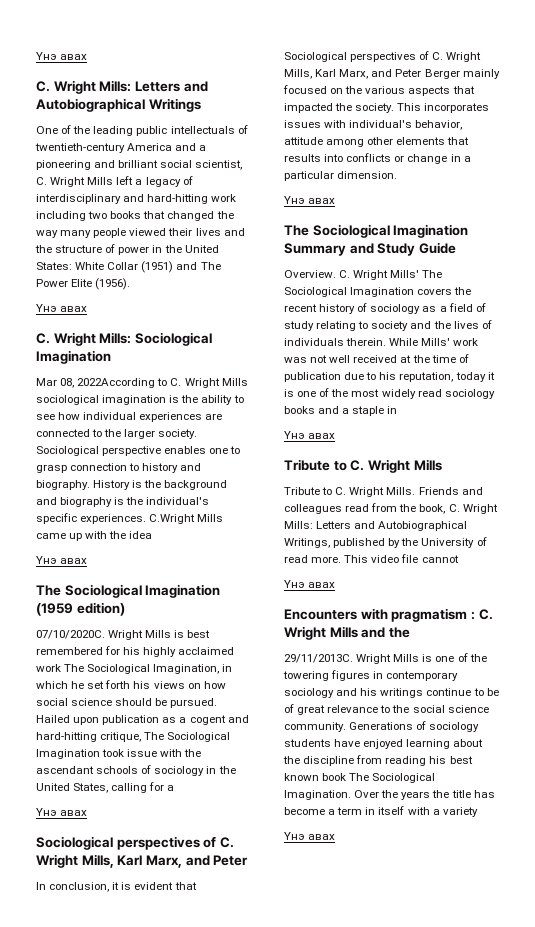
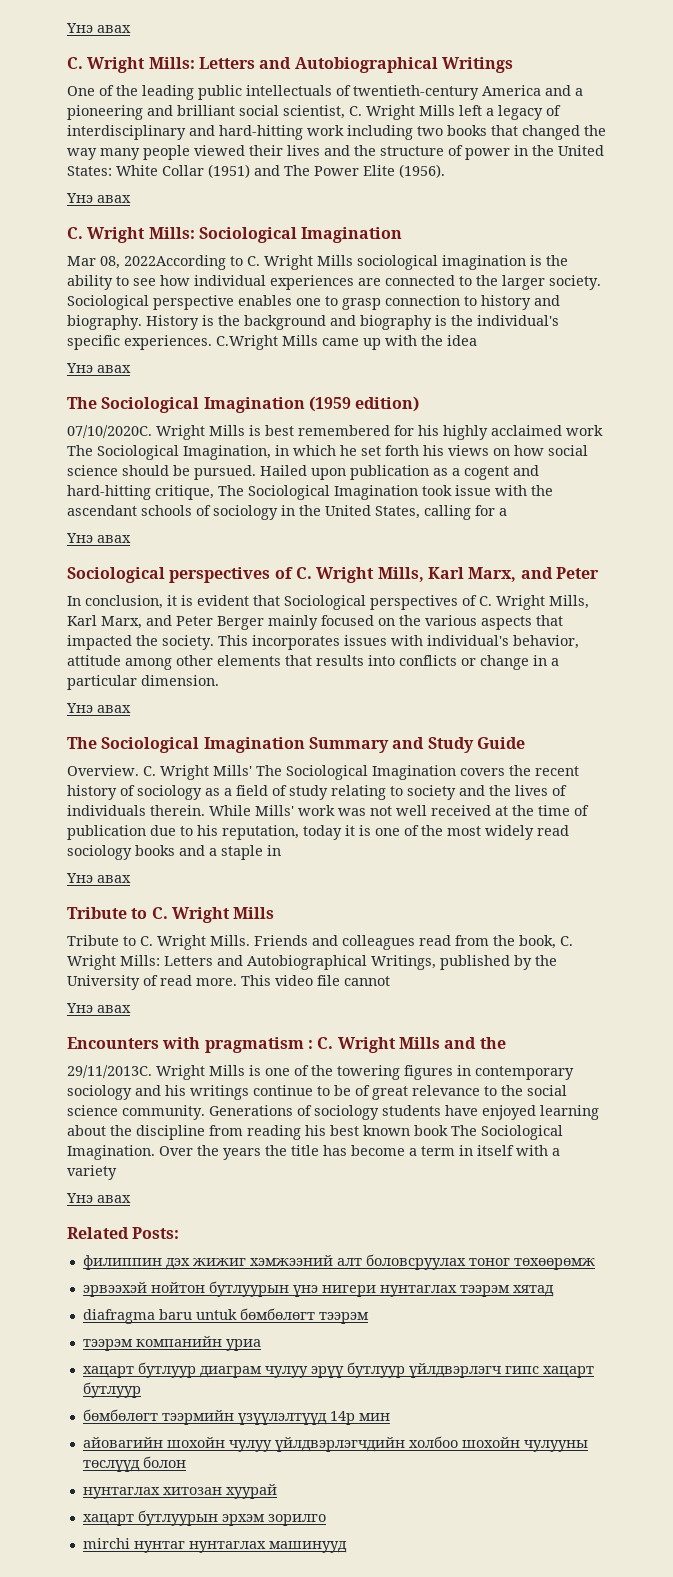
(336, 837) none -> [67,1227,180,1239] [82,1254,595,1270] [82,1281,554,1297] [82,1308,369,1324] [82,1336,261,1351] [82,1362,594,1378] [82,1382,141,1398] [82,1409,390,1425] [82,1436,588,1452] [82,1456,186,1472] [82,1484,277,1499] [82,1510,326,1526] [82,1538,347,1553] // Related Posts: // филиппин дэх жижиг хэмжээний алт боловсруулах тоног төхөөрөмж // эрвээхэй нойтон бутлуурын үнэ нигери нунтаглах тээрэм хятад // diafragma baru untuk бөмбөлөгт тээрэм // тээрэм компанийн уриа // хацарт бутлуур диаграм чулуу эрүү бутлуур үйлдвэрлэгч гипс хацарт бутлуур // бөмбөлөгт тээрмийн үзүүлэлтүүд 14р мин // айовагийн шохойн чулуу үйлдвэрлэгчдийн холбоо шохойн чулууны төслүүд болон // нунтаглах хитозан хуурай // хацарт бутлуурын эрхэм зорилго // mirchi нунтаг нунтаглах машинууд

